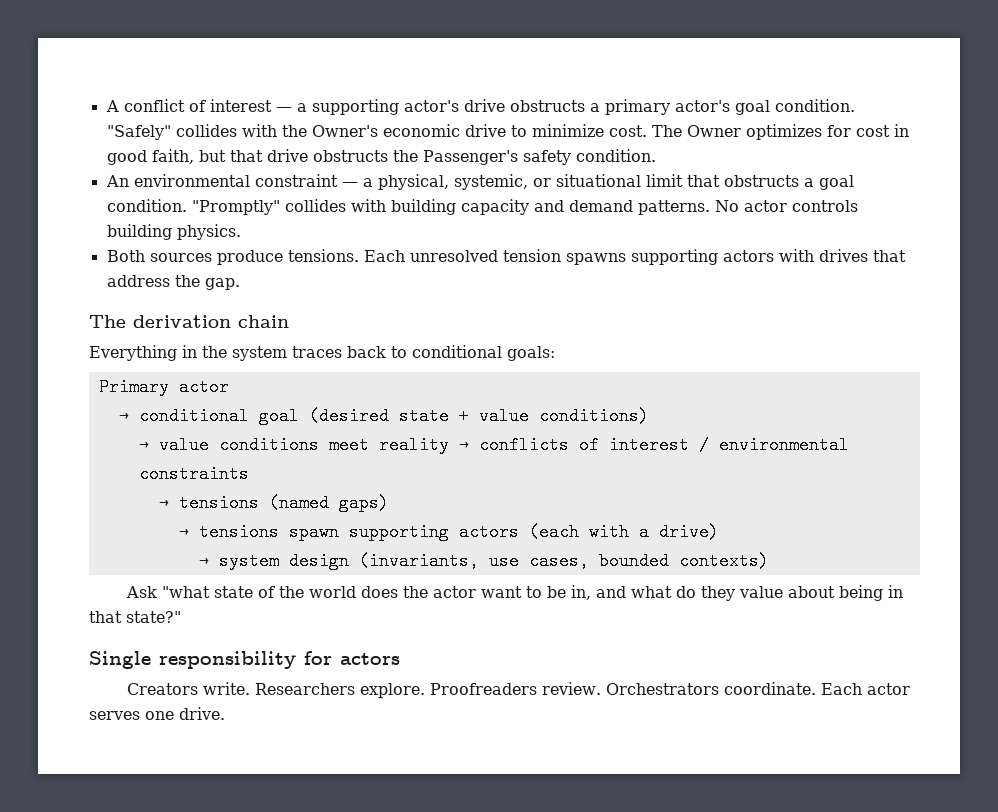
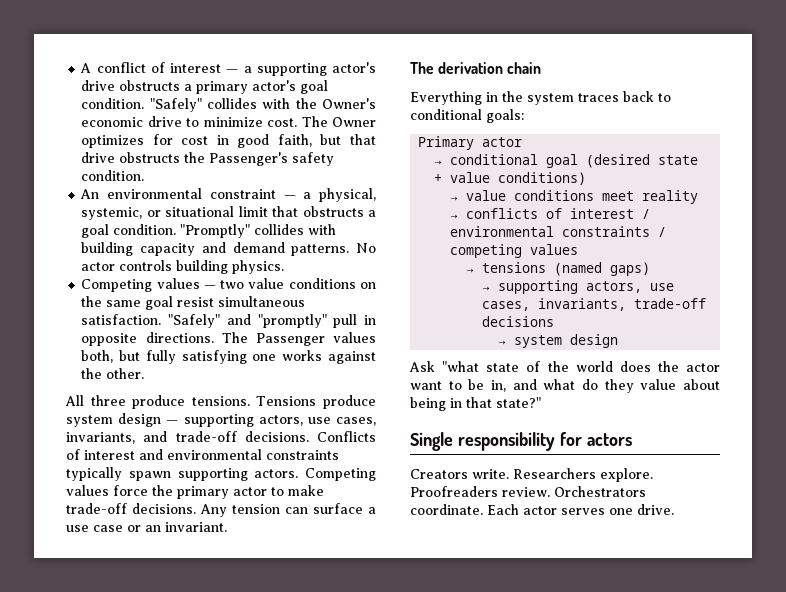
[106,249,906,265] [106,275,240,290] Both sources produce tensions. Each unresolved tension spawns supporting actors with drives that address the gap. -> [81,278,377,292] [81,296,306,310] [81,314,377,328] [81,332,376,346] [81,350,376,364] [81,368,145,379] [65,395,376,409] [66,413,376,427] [66,431,376,444] [66,449,339,460] [66,467,376,481] [66,485,324,499] [66,503,376,517] [66,522,227,532] Competing values — two value conditions on the same goal resist simultaneous satisfaction. "Safely" and "promptly" pull in opposite directions. The Passenger values both, but fully satisfying one works against the other. // All three produce tensions. Tensions produce system design — supporting actors, use cases, invariants, and trade-off decisions. Conflicts of interest and environmental constraints typically spawn supporting actors. Competing values force the primary actor to make trade-off decisions. Any tension can surface a use case or an invariant.
(249, 474) none -> [658,227,667,237] [450,244,579,258] / competing values
[198,523,719,541] [198,552,769,570] tensions spawn supporting actors (each with a drive) // → system design (invariants, use cases, bounded contexts) -> [498,280,675,294] [482,298,707,311] [482,316,555,327] [498,334,619,348] supporting actors, use cases, invariants, trade-off decisions // → system design

